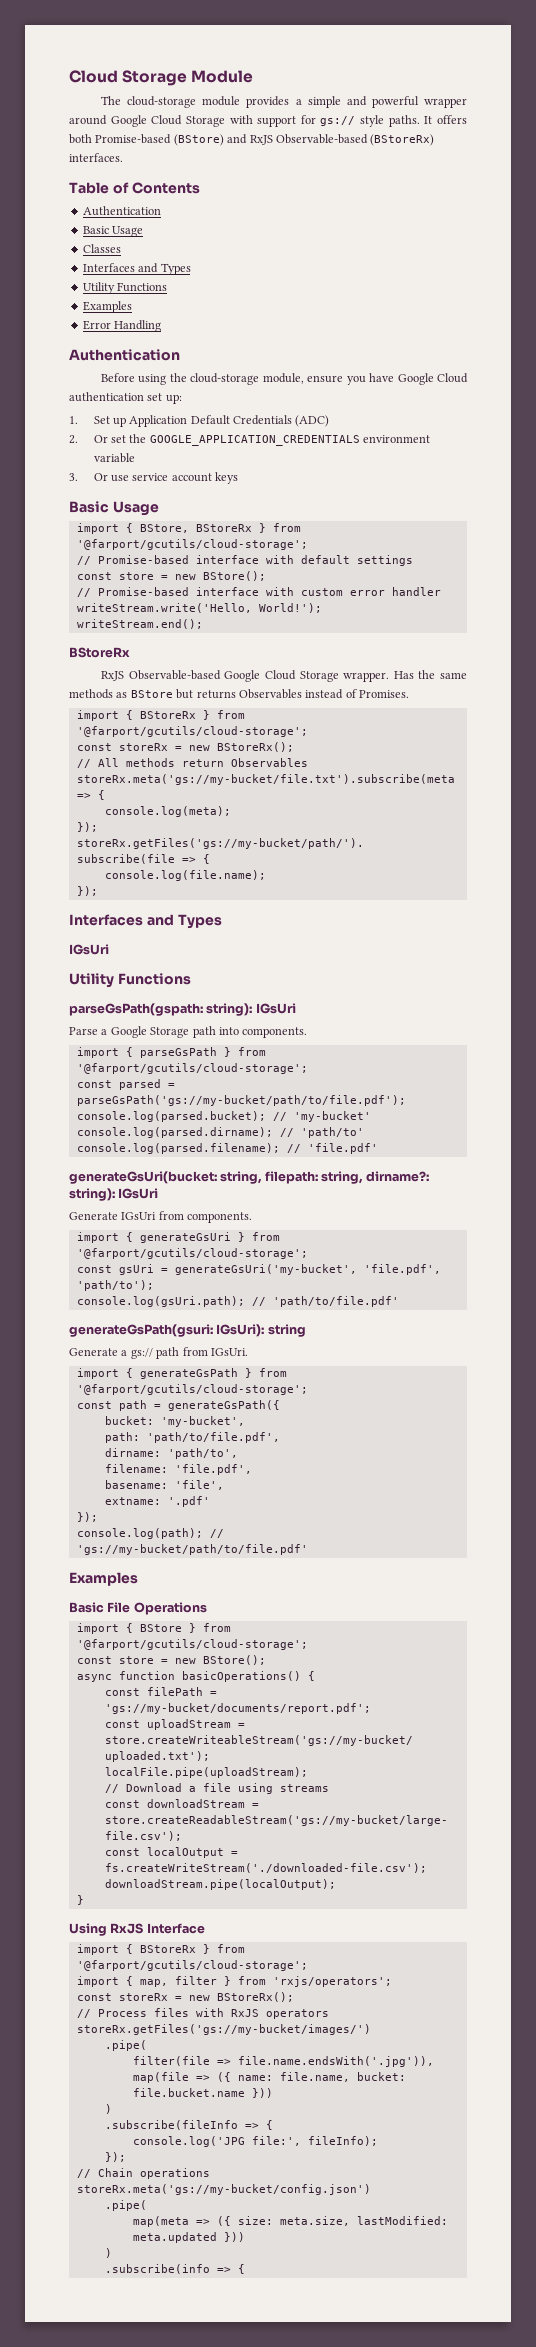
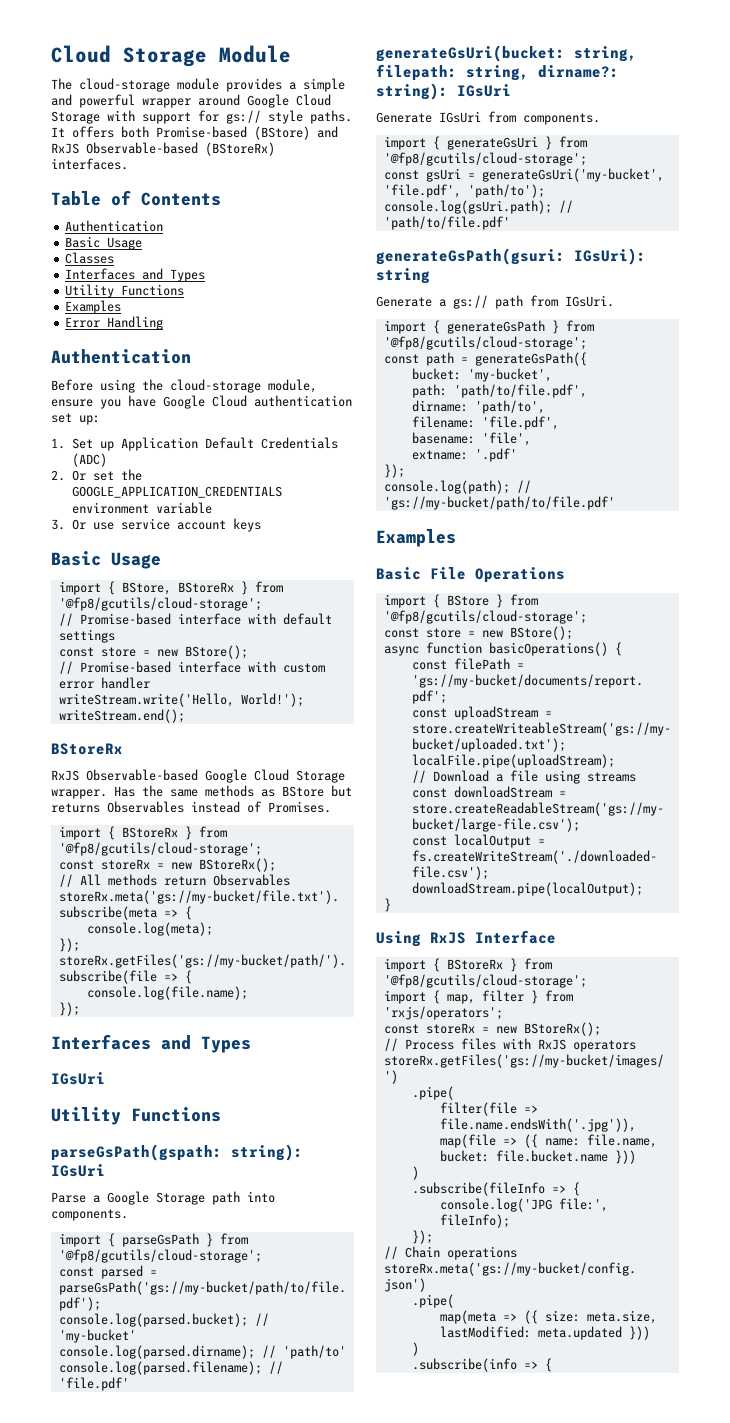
[76,539,308,550] '@farport/gcutils/cloud-storage'; -> [58,597,262,611] '@fp8/gcutils/cloud-storage';
[76,726,308,737] '@farport/gcutils/cloud-storage'; -> [58,842,262,856] '@fp8/gcutils/cloud-storage';
[76,1063,308,1074] '@farport/gcutils/cloud-storage'; -> [58,1249,262,1263] '@fp8/gcutils/cloud-storage';
[76,1248,308,1259] '@farport/gcutils/cloud-storage'; -> [383,152,587,166] '@fp8/gcutils/cloud-storage';
[76,1384,308,1395] '@farport/gcutils/cloud-storage'; -> [383,336,587,350] '@fp8/gcutils/cloud-storage';
[76,1639,308,1650] '@farport/gcutils/cloud-storage'; -> [383,610,587,624] '@fp8/gcutils/cloud-storage';
[76,1960,308,1971] '@farport/gcutils/cloud-storage'; -> [383,974,587,988] '@fp8/gcutils/cloud-storage';

